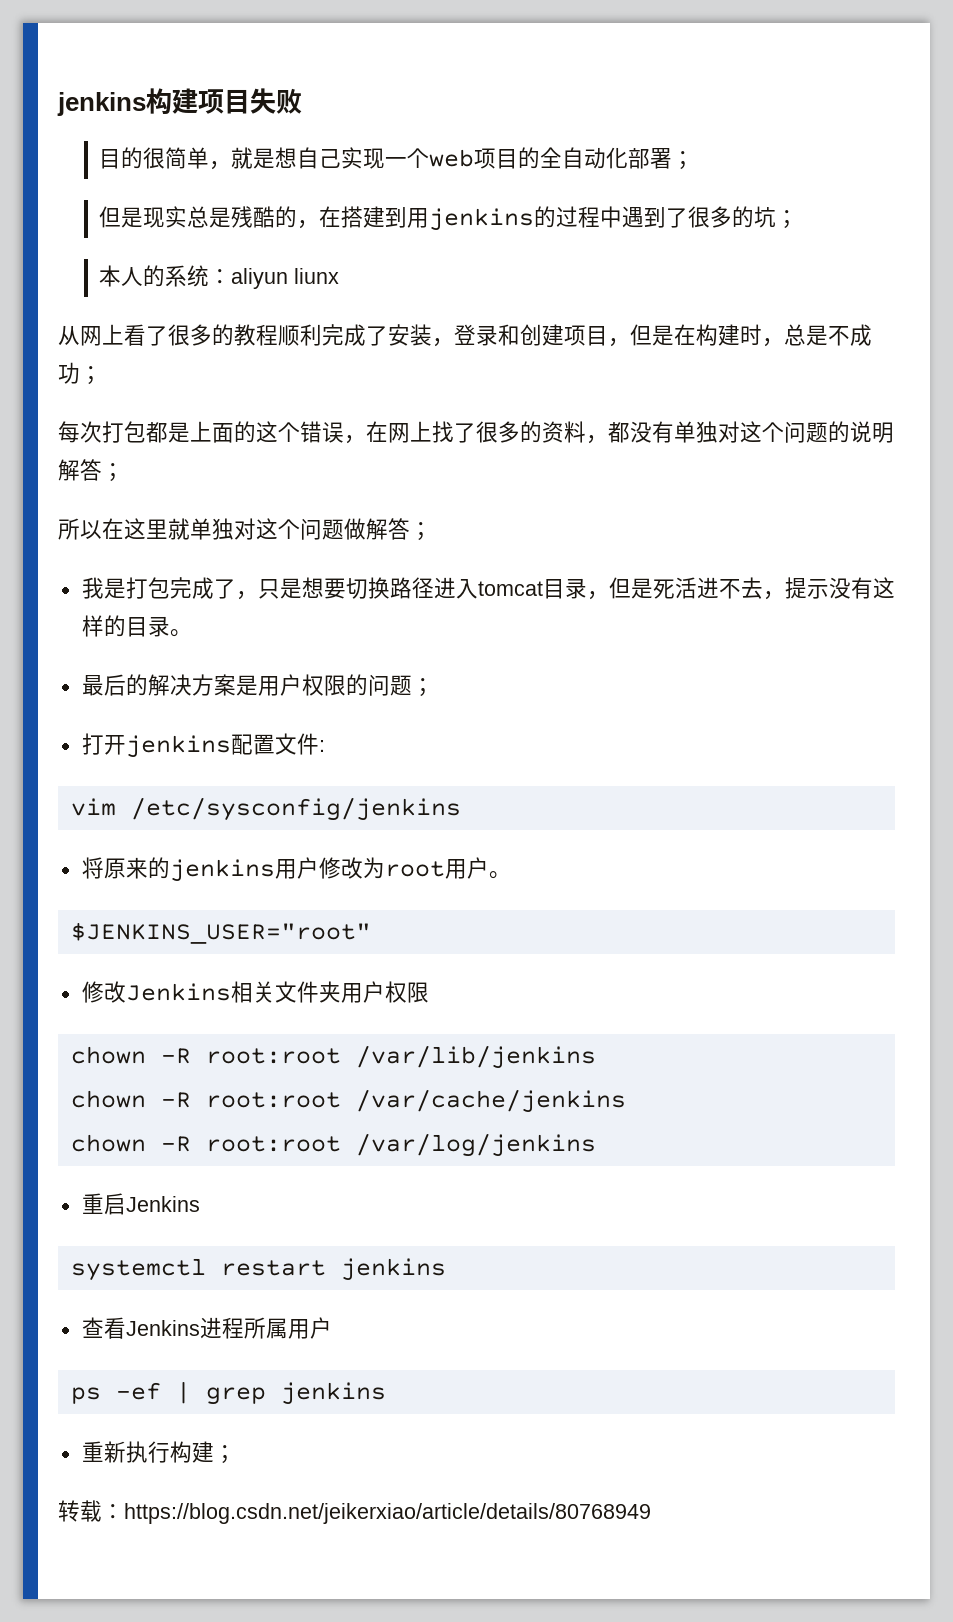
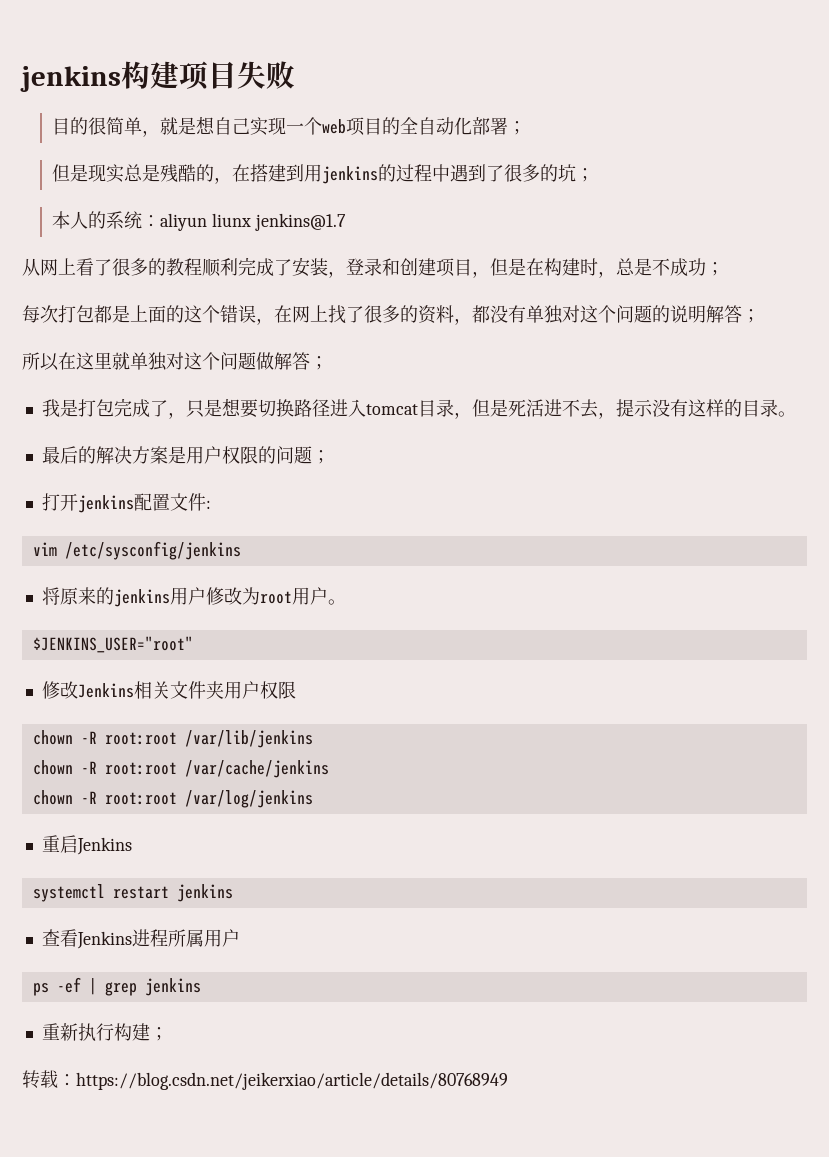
(340, 276) none -> [254,213,346,231] jenkins@1.7

